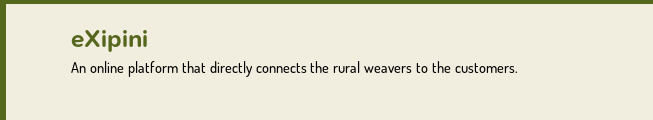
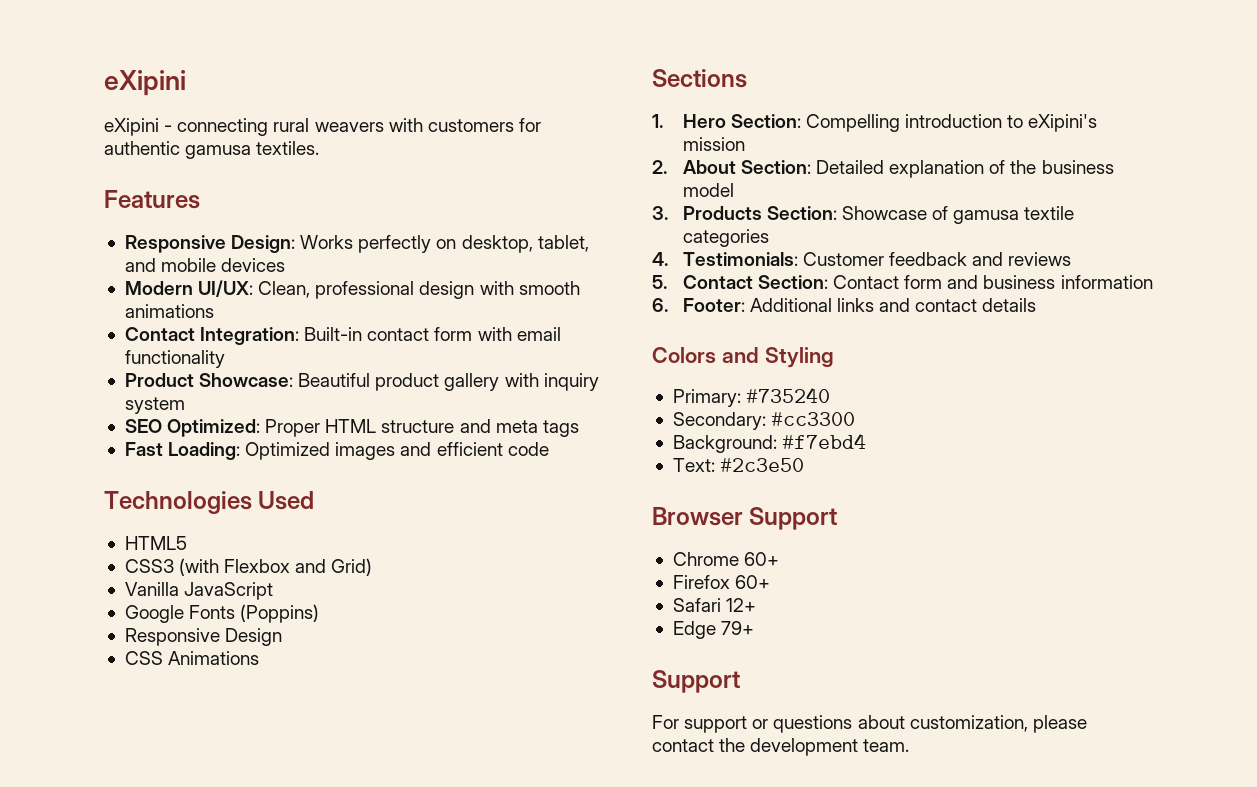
[71,61,519,77] An online platform that directly connects the rural weavers to the customers. -> [104,118,541,136] [104,141,320,159] [104,190,200,209] [124,235,589,253] [124,258,286,272] [124,280,580,299] [124,304,214,318] [124,327,561,345] [124,350,225,368] [124,373,599,391] [124,397,185,414] [124,419,579,437] [124,442,549,460] [104,491,315,514] [124,536,187,550] [124,558,373,576] [124,582,274,600] [124,604,320,623] [124,628,283,646] [124,651,260,665] [652,69,747,88] [652,114,1098,132] [682,137,745,151] [652,160,1114,178] [682,183,734,197] [652,206,1075,224] [682,229,769,247] [652,252,1072,266] [652,275,1153,289] [652,298,1037,312] [652,347,834,368] [672,387,831,407] [672,412,856,430] [672,433,867,453] [672,458,805,472] [652,507,838,530] [672,552,780,566] [672,575,771,589] [672,598,757,612] [672,621,755,639] [652,670,740,693] [652,715,1087,733] [652,738,910,756] eXipini - connecting rural weavers with customers for authentic gamusa textiles. // Features // Responsive Design: Works perfectly on desktop, tablet, and mobile devices // Modern UI/UX: Clean, professional design with smooth animations // Contact Integration: Built-in contact form with email functionality // Product Showcase: Beautiful product gallery with inquiry system // SEO Optimized: Proper HTML structure and meta tags // Fast Loading: Optimized images and efficient code // Technologies Used // HTML5 // CSS3 (with Flexbox and Grid) // Vanilla JavaScript // Google Fonts (Poppins) // Responsive Design // CSS Animations // Sections // 1. Hero Section: Compelling introduction to eXipini's mission // 2. About Section: Detailed explanation of the business model // 3. Products Section: Showcase of gamusa textile categories // 4. Testimonials: Customer feedback and reviews // 5. Contact Section: Contact form and business information // 6. Footer: Additional links and contact details // Colors and Styling // Primary: #735240 // Secondary: #cc3300 // Background: #f7ebd4 // Text: #2c3e50 // Browser Support // Chrome 60+ // Firefox 60+ // Safari 12+ // Edge 79+ // Support // For support or questions about customization, please contact the development team.

